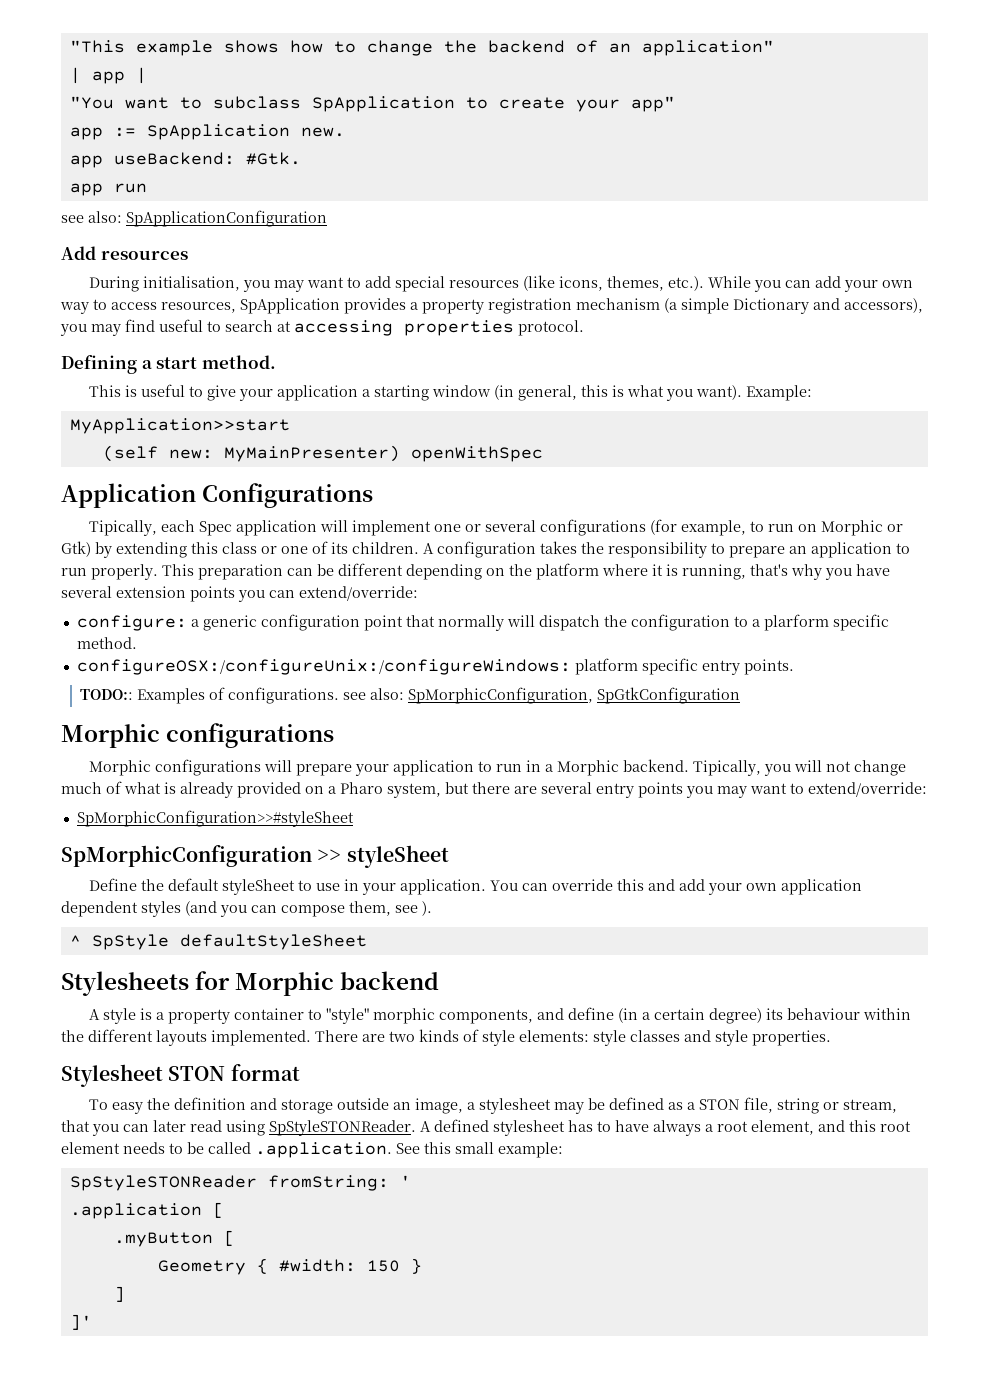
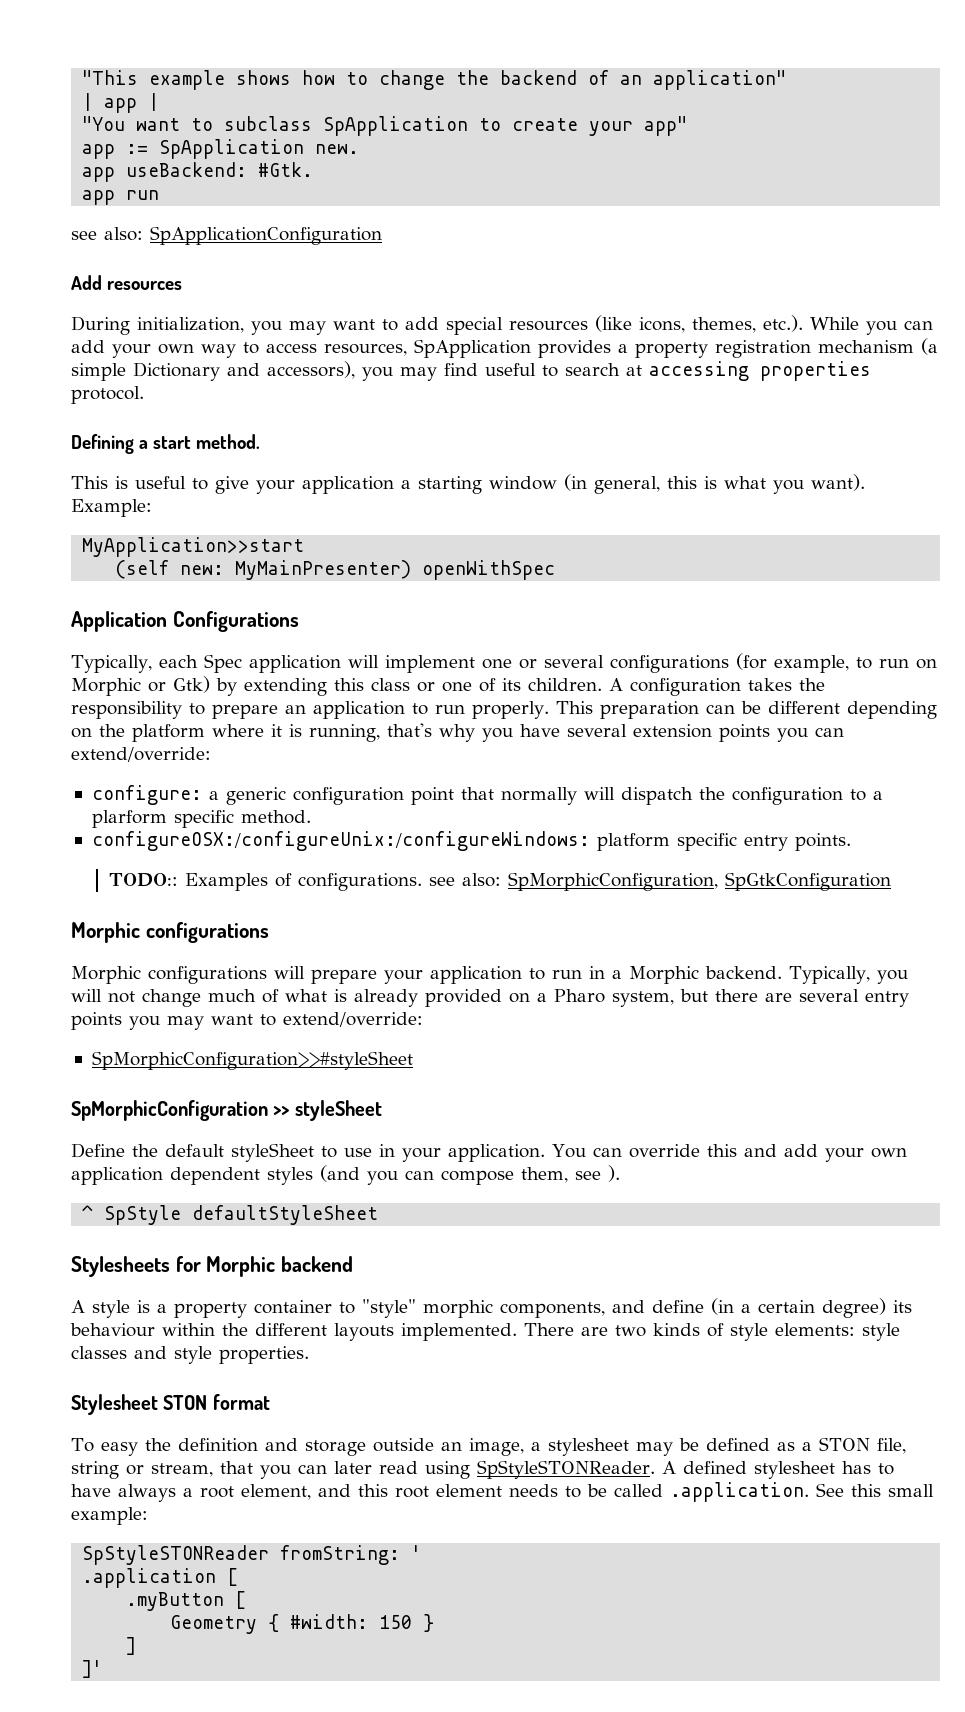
[143,276,241,291] initialisation, -> [137,317,244,333] initialization,
[89,520,158,536] Tipically, -> [71,655,152,673] Typically,
[693,760,762,776] Tipically, -> [789,966,870,984] Typically,

